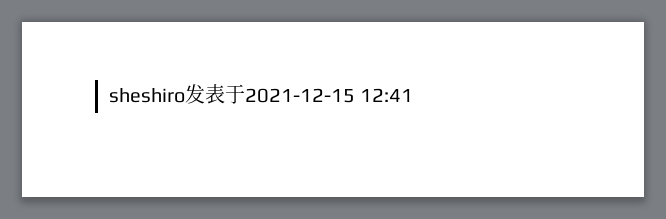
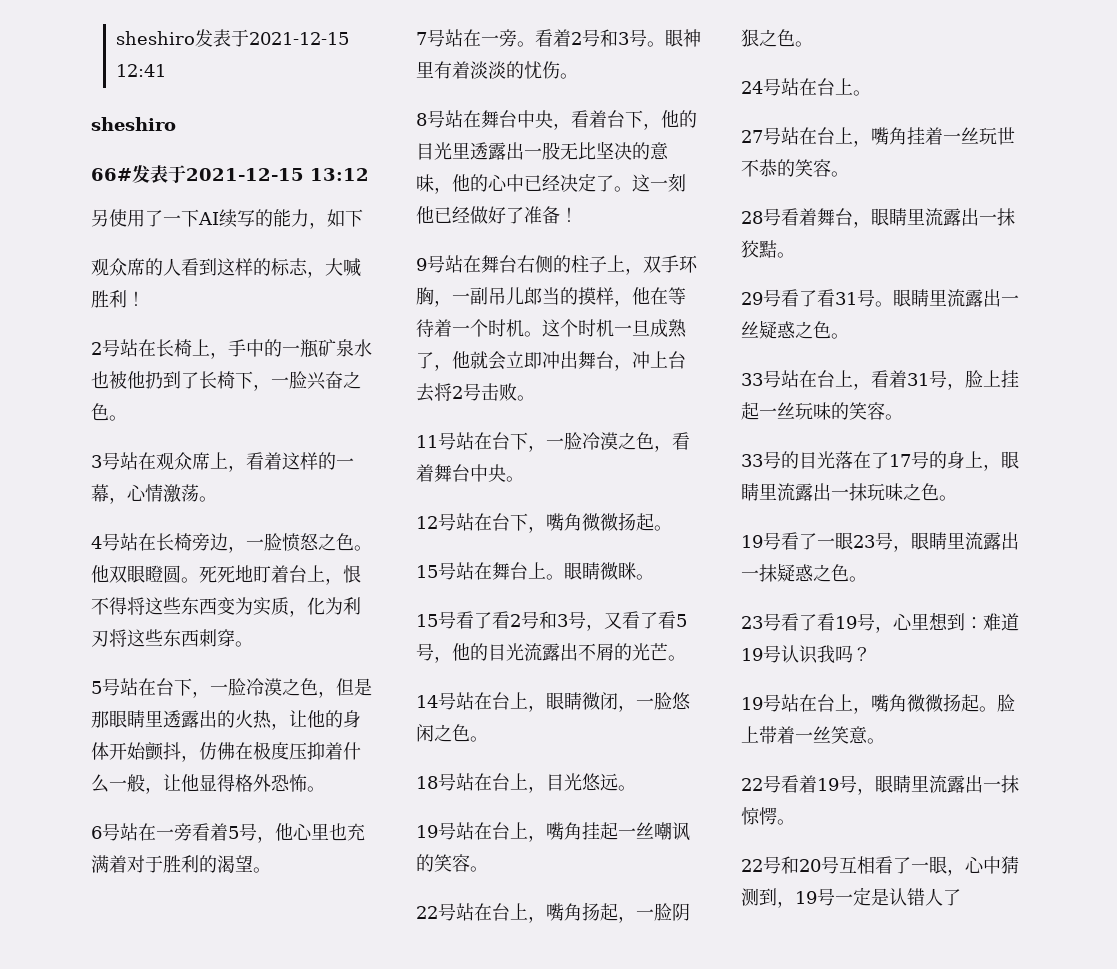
(414, 95) none -> [91,117,176,131] [91,165,369,183] [91,209,363,229] [91,258,361,278] [91,290,145,308] [91,339,372,359] [91,371,361,391] [91,403,127,421] [91,452,354,472] [91,484,217,504] [91,533,372,553] [91,565,361,585] [91,597,361,617] [91,629,253,647] [91,678,372,698] [91,710,361,730] [91,741,361,762] [91,774,325,794] [91,823,365,843] [91,855,271,873] [416,29,701,47] [416,61,578,79] [416,110,697,130] [416,141,669,160] [416,173,686,194] [416,206,578,224] [416,255,698,275] [416,287,686,307] [416,319,687,338] [416,351,686,371] [416,383,535,402] [416,432,690,452] [416,464,524,482] [416,512,672,533] [416,562,654,580] [416,611,687,631] [416,643,686,663] [416,692,691,712] [416,724,488,742] [416,773,636,793] [416,822,690,842] [416,854,488,872] [416,902,690,923] [741,29,813,47] [741,78,871,96] [741,127,1015,147] [741,159,849,177] [741,208,1015,228] [741,240,795,258] [741,289,1019,307] [741,320,849,339] [741,370,1019,390] [741,402,903,420] [741,451,1019,471] [741,483,957,501] [741,532,1019,552] [741,563,867,582] [741,612,1019,633] [741,645,871,664] [741,693,1015,714] [741,726,885,744] [741,775,1019,795] [741,807,795,825] [741,856,1019,876] [741,887,961,908] // sheshiro // 66#发表于2021-12-15 13:12 // 另使用了一下AI续写的能力，如下 // 观众席的人看到这样的标志，大喊胜利！ // 2号站在长椅上，手中的一瓶矿泉水也被他扔到了长椅下，一脸兴奋之色。 // 3号站在观众席上，看着这样的一幕，心情激荡。 // 4号站在长椅旁边，一脸愤怒之色。他双眼瞪圆。死死地盯着台上，恨不得将这些东西变为实质，化为利刃将这些东西刺穿。 // 5号站在台下，一脸冷漠之色，但是那眼睛里透露出的火热，让他的身体开始颤抖，仿佛在极度压抑着什么一般，让他显得格外恐怖。 // 6号站在一旁看着5号，他心里也充满着对于胜利的渴望。 // 7号站在一旁。看着2号和3号。眼神里有着淡淡的忧伤。 // 8号站在舞台中央，看着台下，他的目光里透露出一股无比坚决的意味，他的心中已经决定了。这一刻他已经做好了准备！ // 9号站在舞台右侧的柱子上，双手环胸，一副吊儿郎当的摸样，他在等待着一个时机。这个时机一旦成熟了，他就会立即冲出舞台，冲上台去将2号击败。 // 11号站在台下，一脸冷漠之色，看着舞台中央。 // 12号站在台下，嘴角微微扬起。 // 15号站在舞台上。眼睛微眯。 // 15号看了看2号和3号，又看了看5号，他的目光流露出不屑的光芒。 // 14号站在台上，眼睛微闭，一脸悠闲之色。 // 18号站在台上，目光悠远。 // 19号站在台上，嘴角挂起一丝嘲讽的笑容。 // 22号站在台上，嘴角扬起，一脸阴狠之色。 // 24号站在台上。 // 27号站在台上，嘴角挂着一丝玩世不恭的笑容。 // 28号看着舞台，眼睛里流露出一抹狡黠。 // 29号看了看31号。眼睛里流露出一丝疑惑之色。 // 33号站在台上，看着31号，脸上挂起一丝玩味的笑容。 // 33号的目光落在了17号的身上，眼睛里流露出一抹玩味之色。 // 19号看了一眼23号，眼睛里流露出一抹疑惑之色。 // 23号看了看19号，心里想到：难道19号认识我吗？ // 19号站在台上，嘴角微微扬起。脸上带着一丝笑意。 // 22号看着19号，眼睛里流露出一抹惊愕。 // 22号和20号互相看了一眼，心中猜测到，19号一定是认错人了

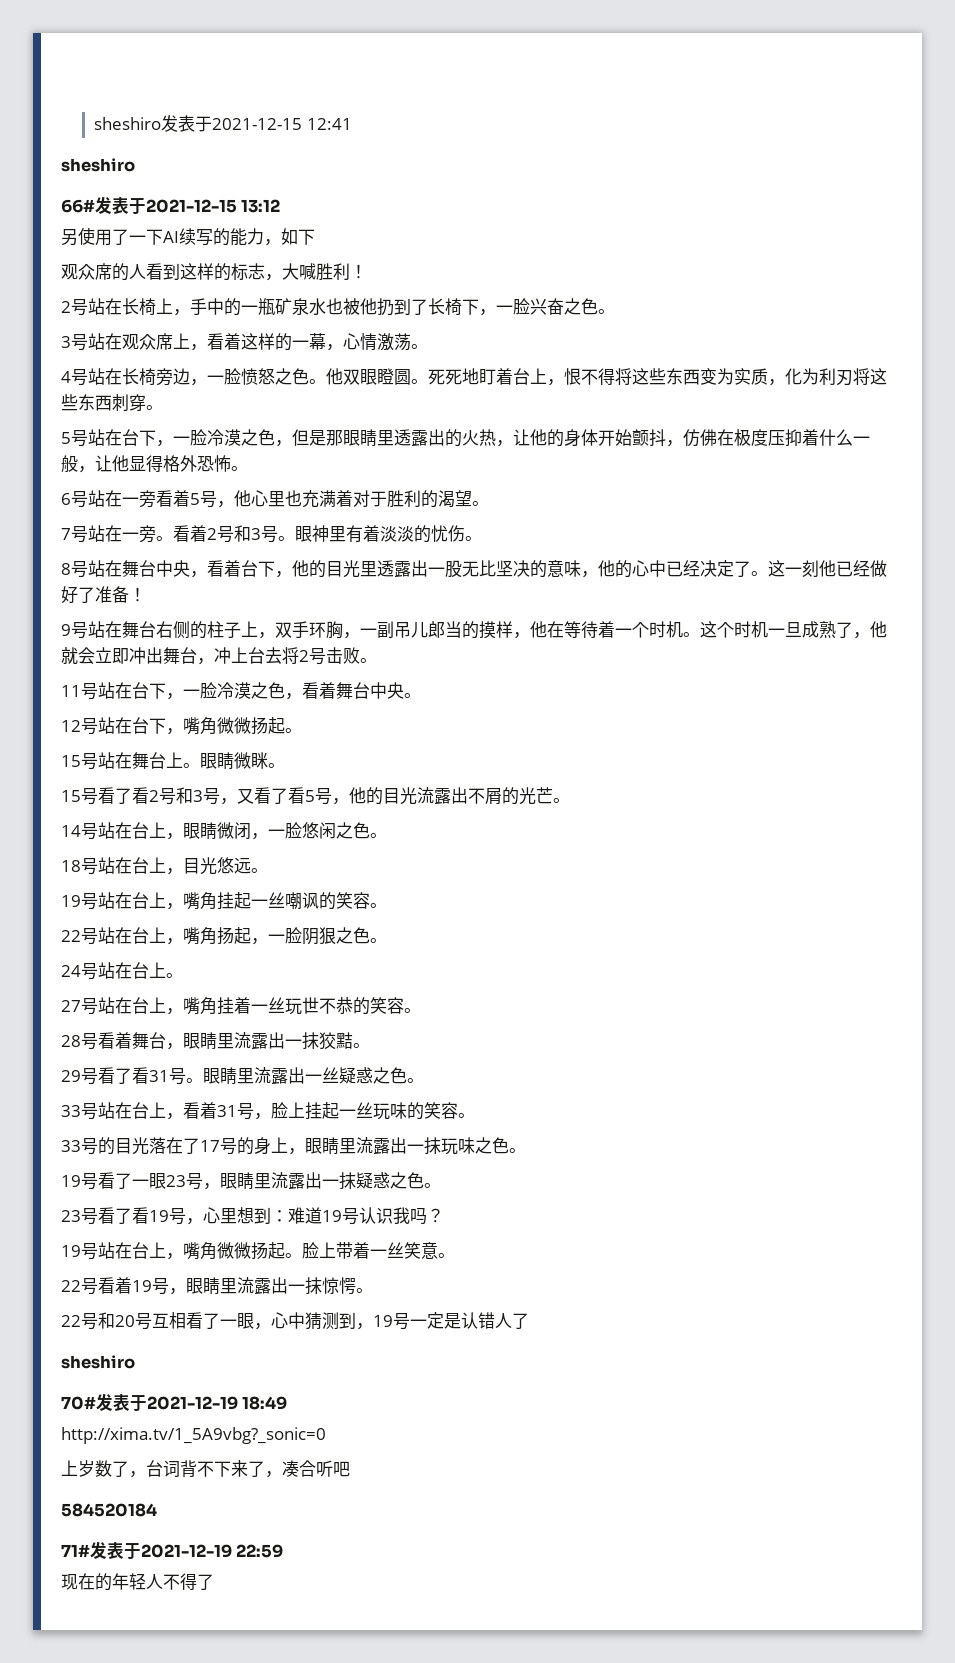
(961, 897) none -> [61,1355,135,1369] [61,1393,288,1411] [61,1427,326,1444] [61,1460,350,1478] [61,1503,157,1517] [61,1541,284,1559] [61,1573,214,1591] // sheshiro // 70#发表于2021-12-19 18:49 // http://xima.tv/1_5A9vbg?_sonic=0 // 上岁数了，台词背不下来了，凑合听吧 // 584520184 // 71#发表于2021-12-19 22:59 // 现在的年轻人不得了

